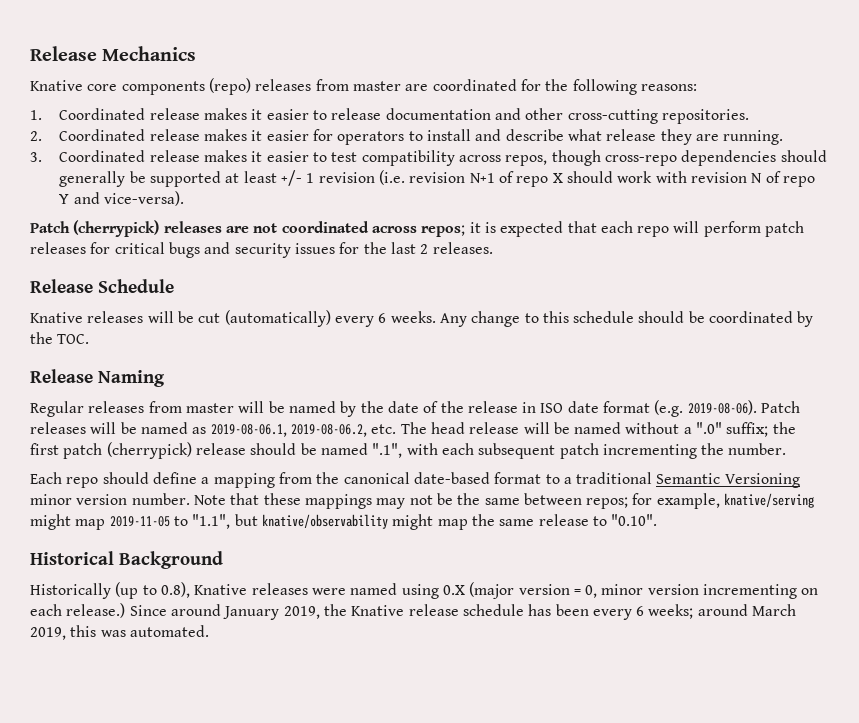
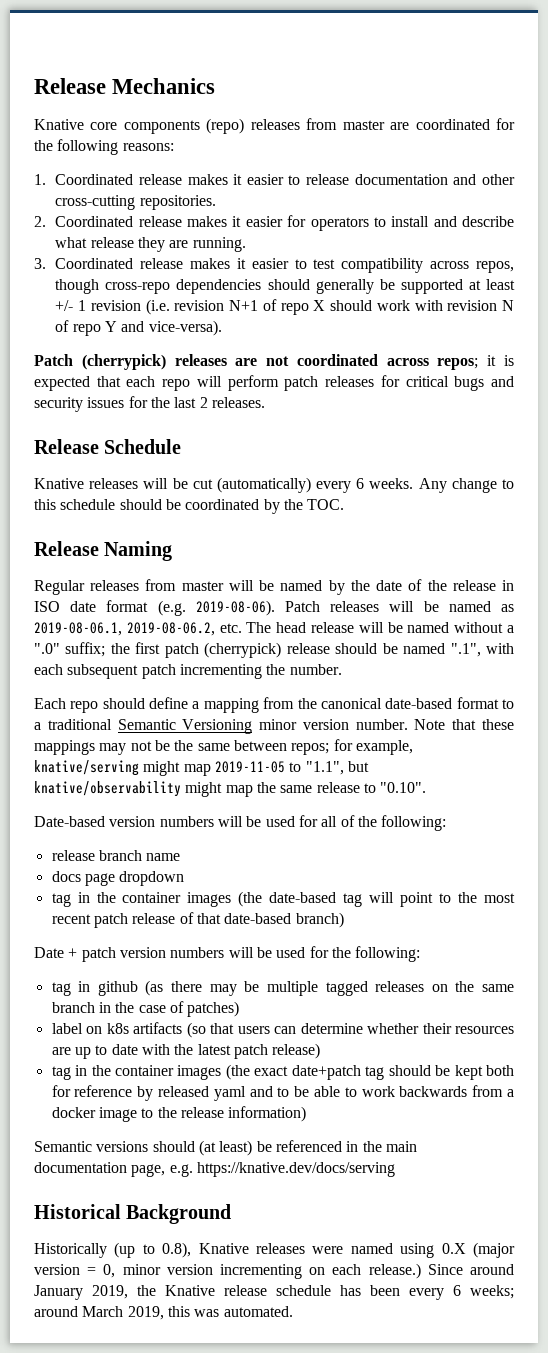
(658, 520) none -> [34,815,447,831] [51,850,181,861] [51,871,185,886] [51,891,515,907] [51,912,344,928] [34,946,421,962] [51,980,514,996] [51,1001,240,1017] [51,1022,514,1038] [51,1043,321,1059] [51,1064,514,1080] [51,1085,515,1101] [51,1106,307,1122] [34,1140,417,1156] [34,1162,395,1177] // Date-based version numbers will be used for all of the following: // release branch name // docs page dropdown // tag in the container images (the date-based tag will point to the most recent patch release of that date-based branch) // Date + patch version numbers will be used for the following: // tag in github (as there may be multiple tagged releases on the same branch in the case of patches) // label on k8s artifacts (so that users can determine whether their resources are up to date with the latest patch release) // tag in the container images (the exact date+patch tag should be kept both for reference by released yaml and to be able to work backwards from a docker image to the release information) // Semantic versions should (at least) be referenced in the main documentation page, e.g. https://knative.dev/docs/serving

